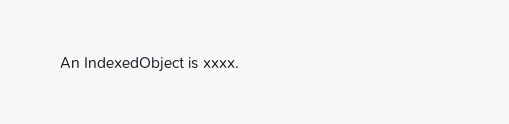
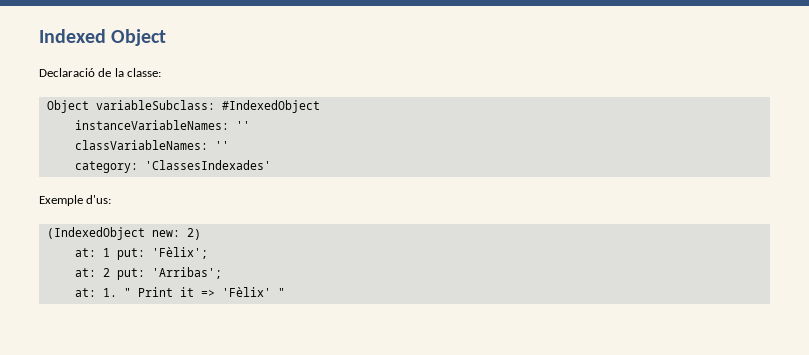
[60,57,239,72] An IndexedObject is xxxx. -> [39,29,167,46] [39,68,162,77] [46,100,320,113] [74,120,250,130] [74,140,229,150] [74,160,271,173] [39,195,112,206] [46,227,201,240] [74,247,208,260] [74,267,222,280] [74,287,285,297] Indexed Object // Declaració de la classe: // Object variableSubclass: #IndexedObject // instanceVariableNames: '' // classVariableNames: '' // category: 'ClassesIndexades' // Exemple d'us: // (IndexedObject new: 2) // at: 1 put: 'Fèlix'; // at: 2 put: 'Arribas'; // at: 1. " Print it => 'Fèlix' "

